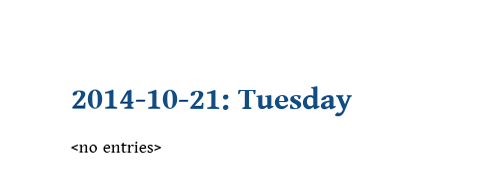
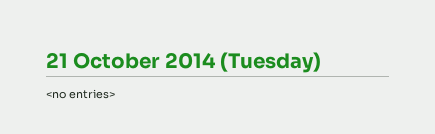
[70,85,354,117] 2014-10-21: Tuesday -> [46,52,322,73] 21 October 2014 (Tuesday)

